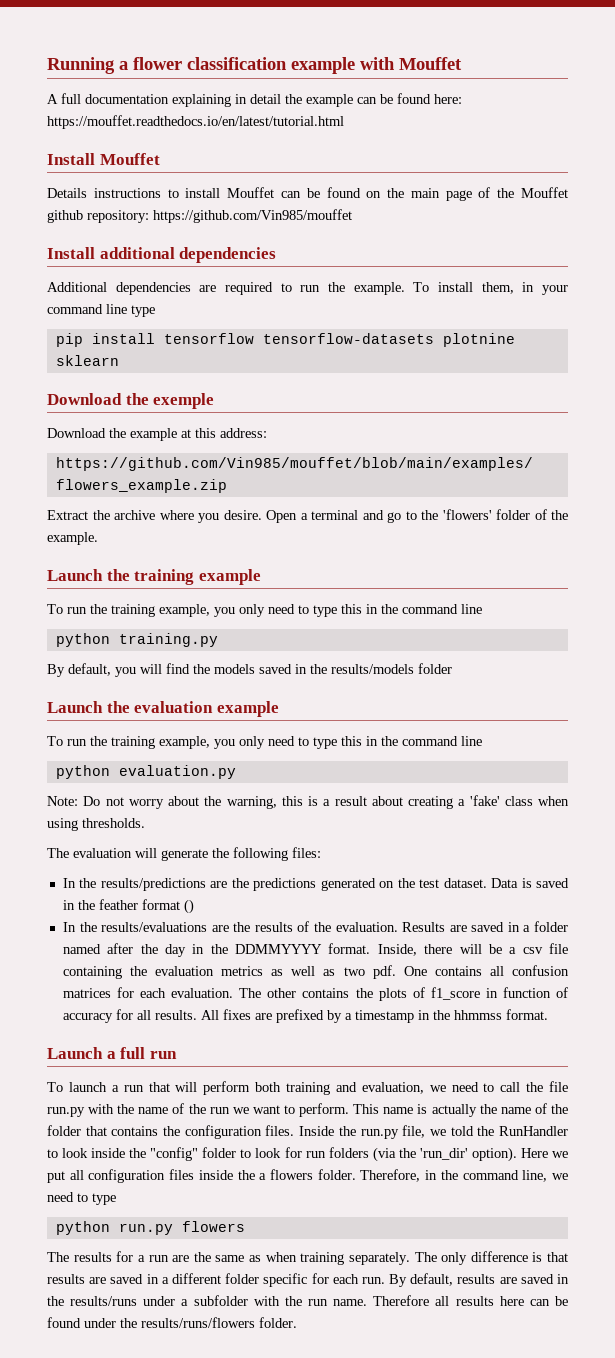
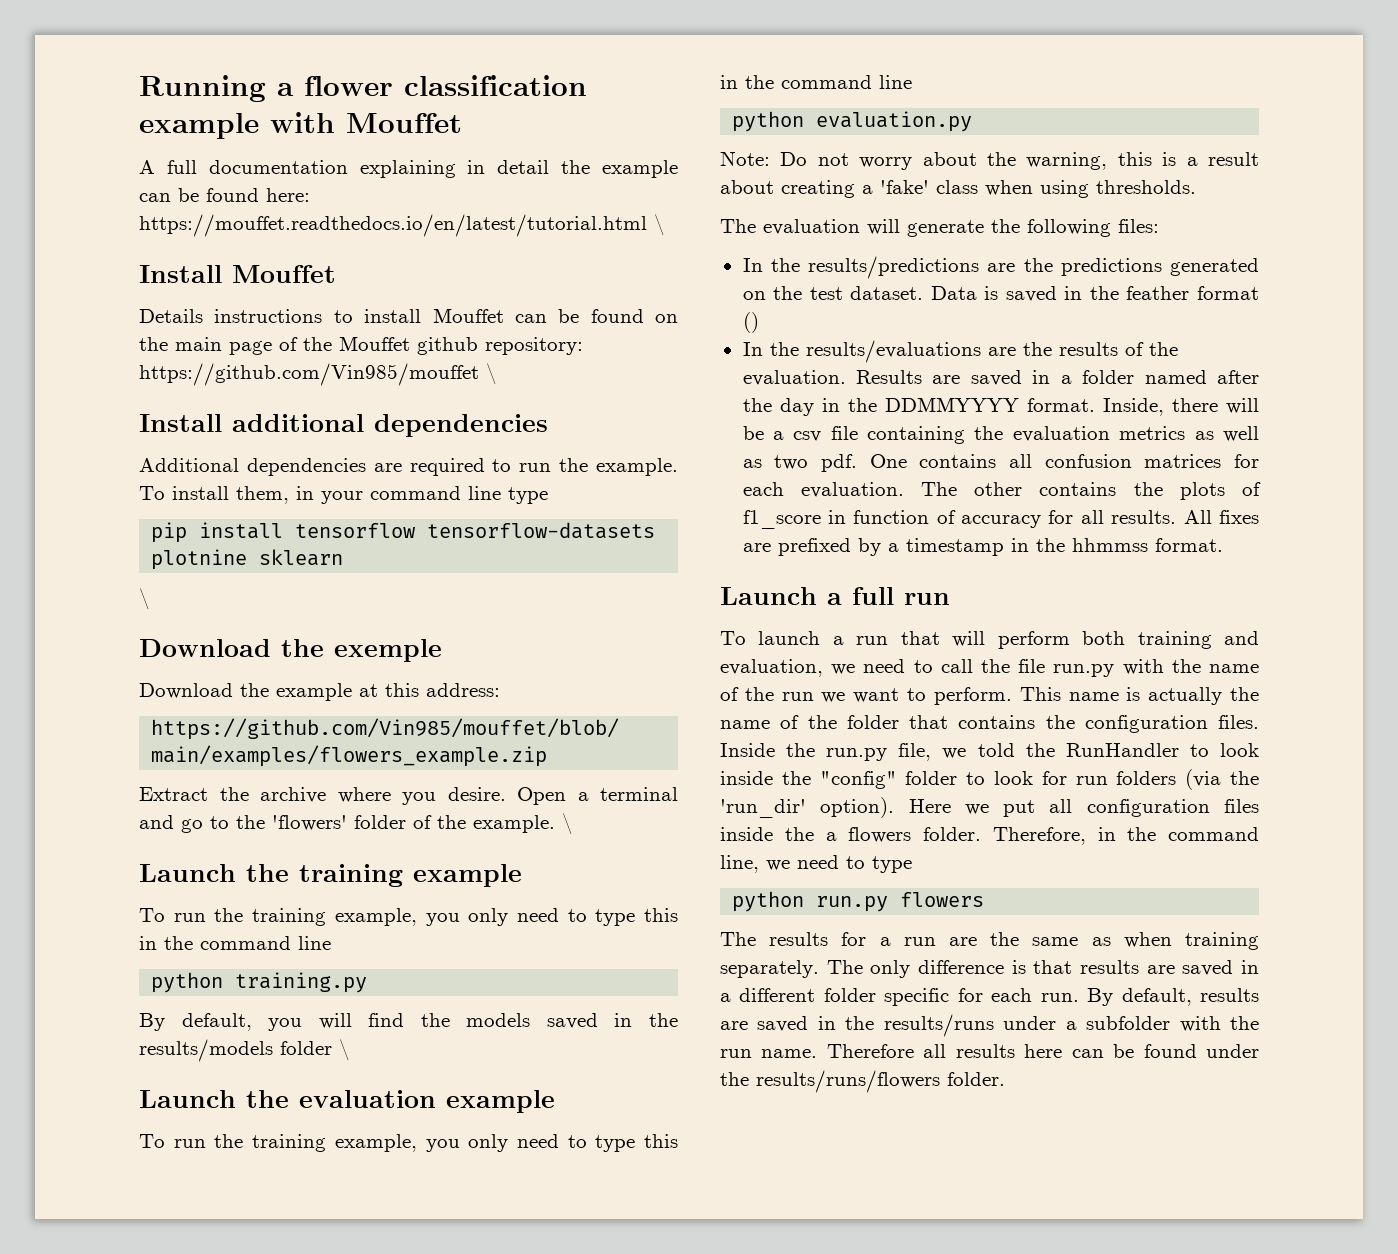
(344, 122) none -> [654,214,665,236] \
(352, 216) none -> [486,363,497,385] \
(119, 360) none -> [139,588,150,610] // \
(98, 538) none -> [562,813,573,835] \
(452, 668) none -> [339,1039,350,1061] \

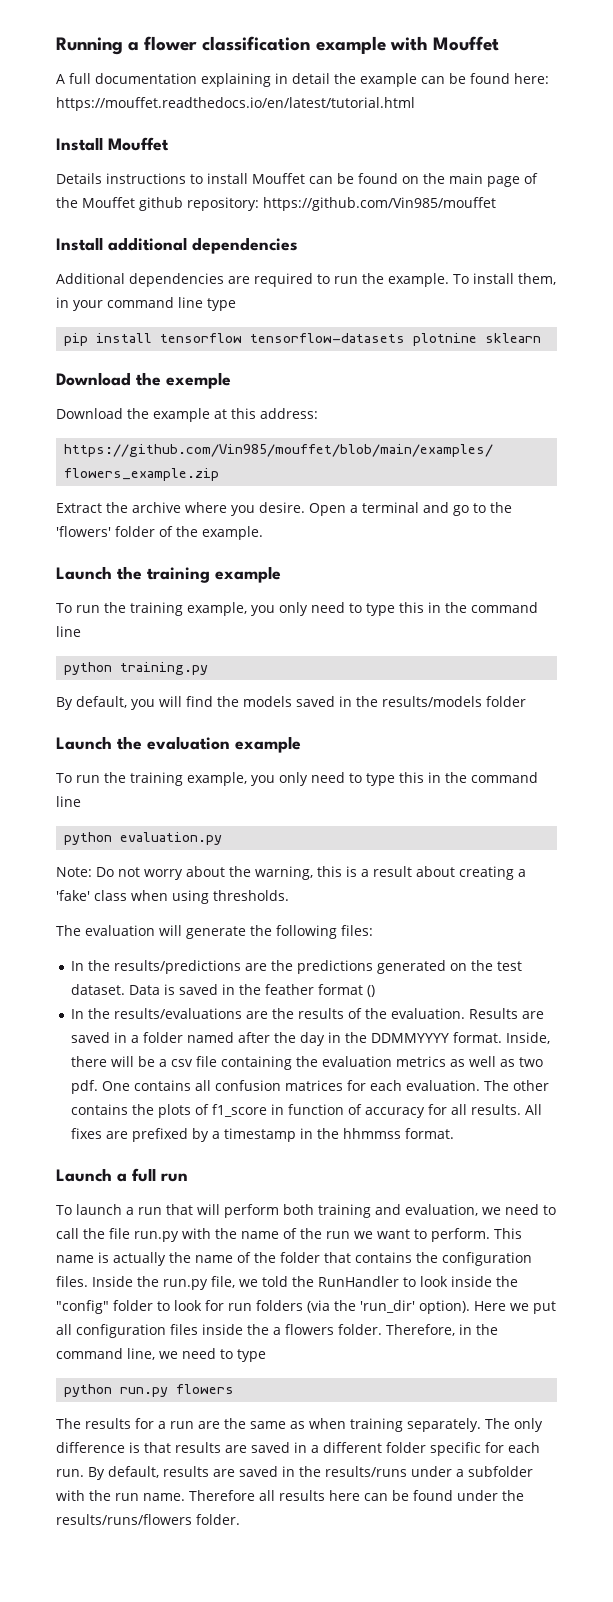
[654,214,665,236] \ -> (415, 104) none
[486,363,497,385] \ -> (496, 204) none
[139,588,150,610] // \ -> (542, 338) none
[562,813,573,835] \ -> (263, 533) none
[339,1039,350,1061] \ -> (526, 701) none

